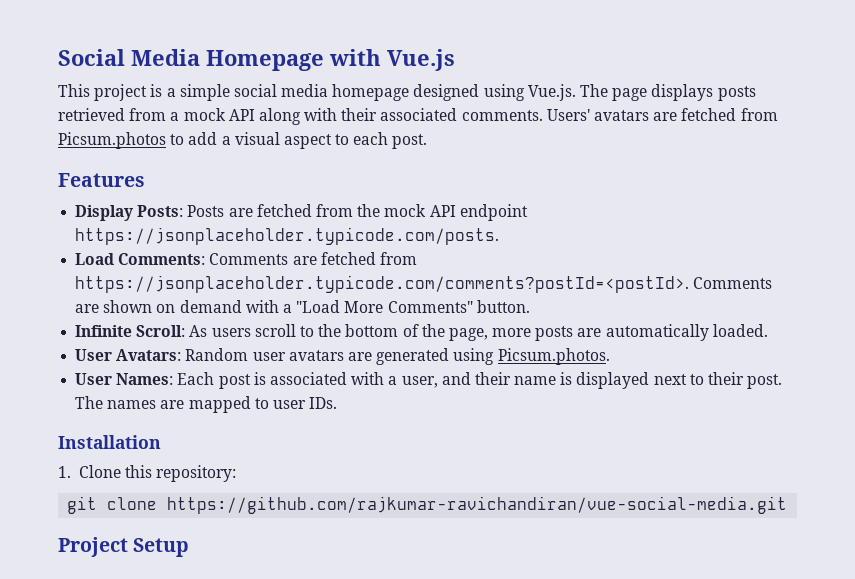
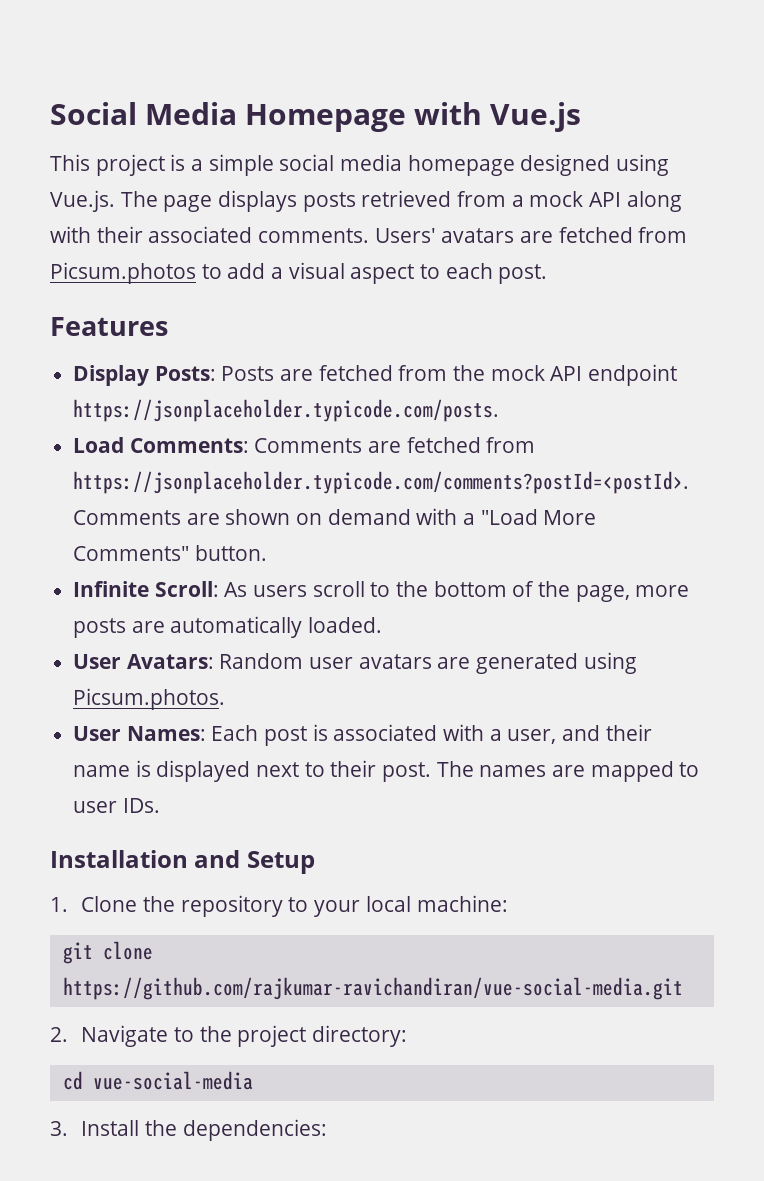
(161, 442) none -> [194,850,315,874] and Setup
[124,465,237,482] [67,496,788,514] [58,537,190,557] this repository: // git clone https://github.com/rajkumar-ravichandiran/vue-social-media.git // Project Setup -> [143,895,508,917] [62,941,153,964] [62,977,683,1000] [50,1025,408,1047] [62,1071,253,1090] [50,1119,327,1141] the repository to your local machine: // git clone https://github.com/rajkumar-ravichandiran/vue-social-media.git // 2. Navigate to the project directory: // cd vue-social-media // 3. Install the dependencies:

